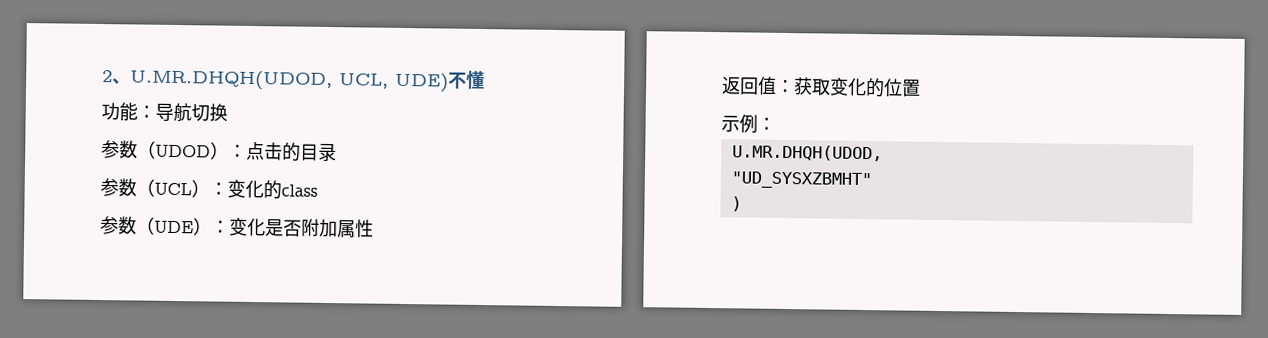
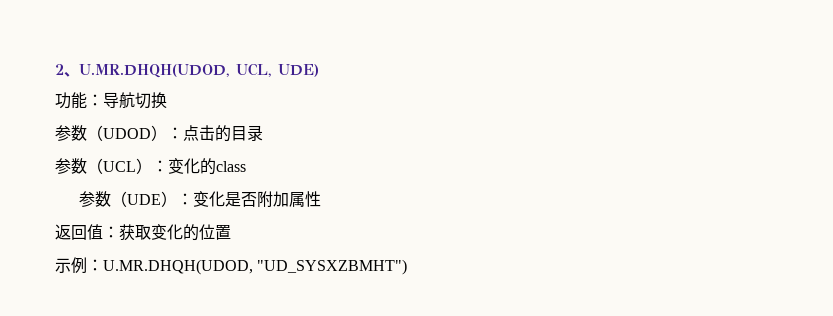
[448,70,485,90] 不懂 -> (319, 70) none
[731,144,883,162] [730,171,872,190] [730,196,742,212] // U.MR.DHQH(UDOD, // "UD_SYSXZBMHT" // ) -> [103,259,408,275] U.MR.DHQH(UDOD, "UD_SYSXZBMHT")

